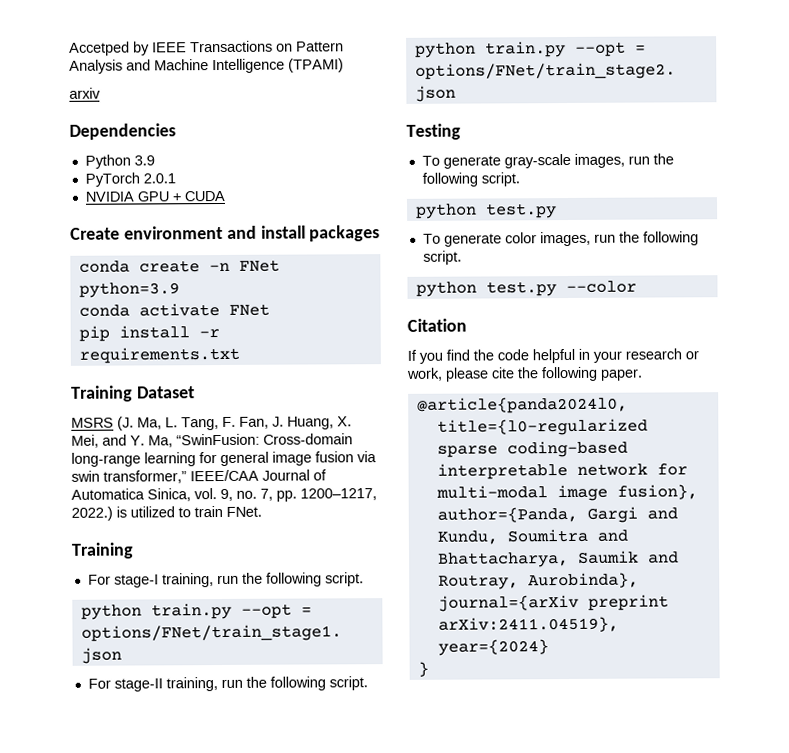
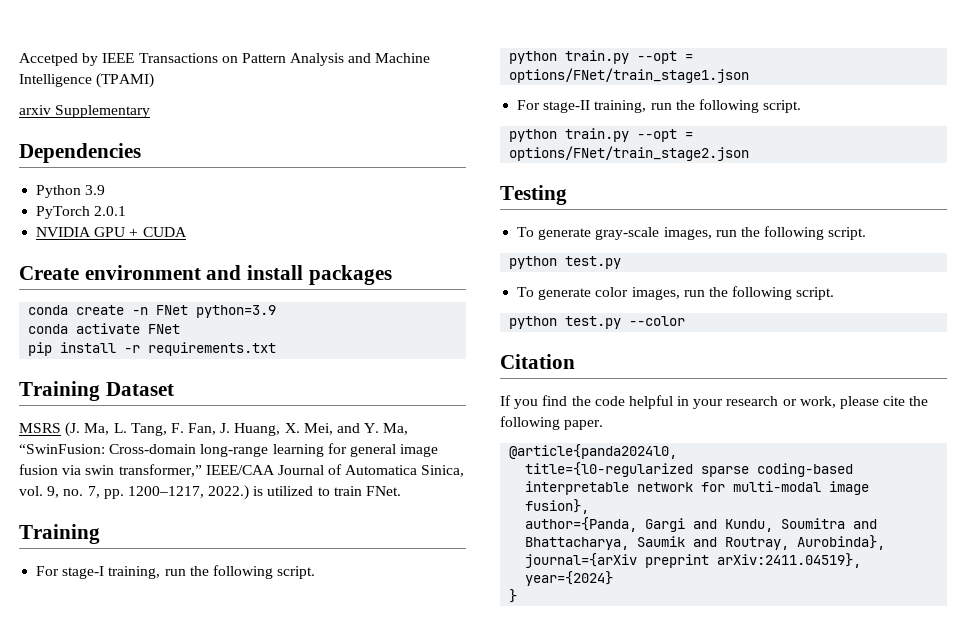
(101, 93) none -> [55,105,151,118] Supplementary

